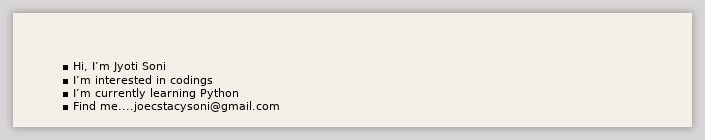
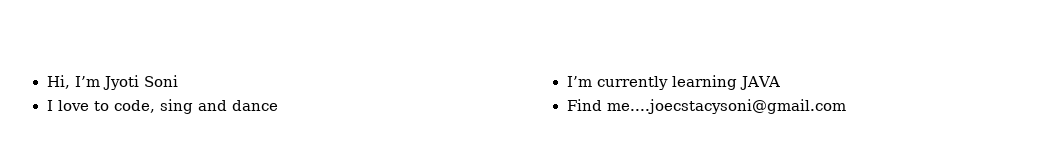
[73,75,214,86] I’m interested in codings -> [46,99,278,114] I love to code, sing and dance
[200,88,240,99] Python -> [739,76,781,90] JAVA

